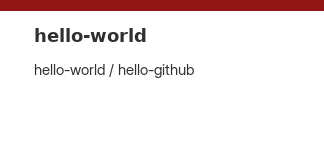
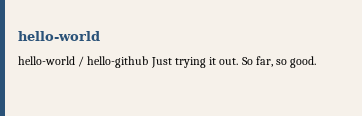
(195, 71) none -> [150,56,317,68] Just trying it out. So far, so good.

